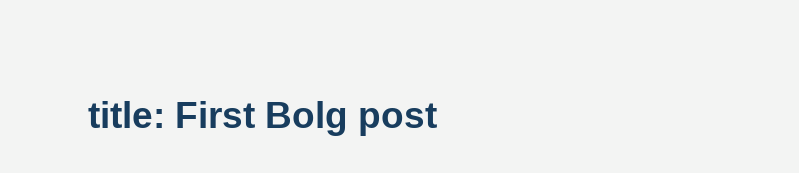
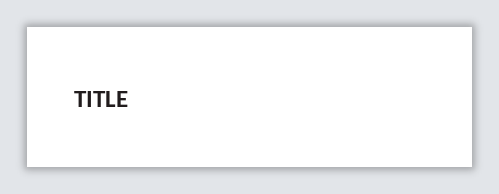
[88,101,437,136] title: First Bolg post -> [74,91,128,107] TITLE

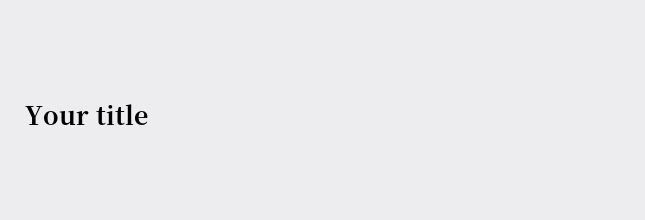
[74,91,128,107] TITLE -> [25,104,148,125] Your title

